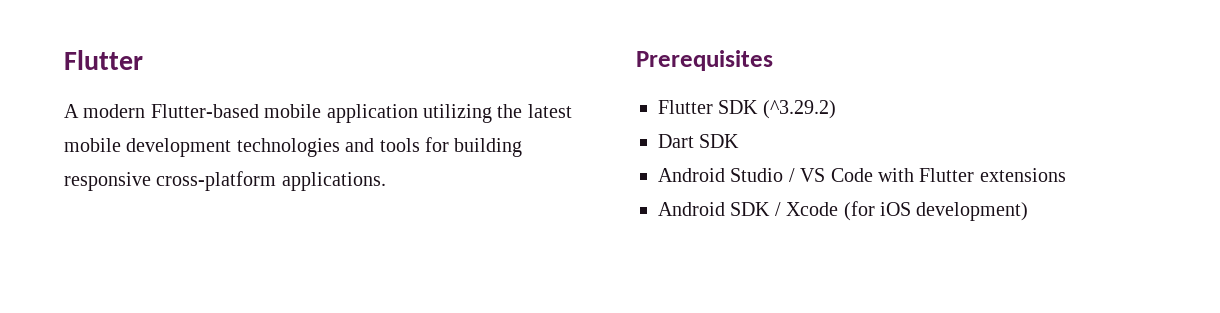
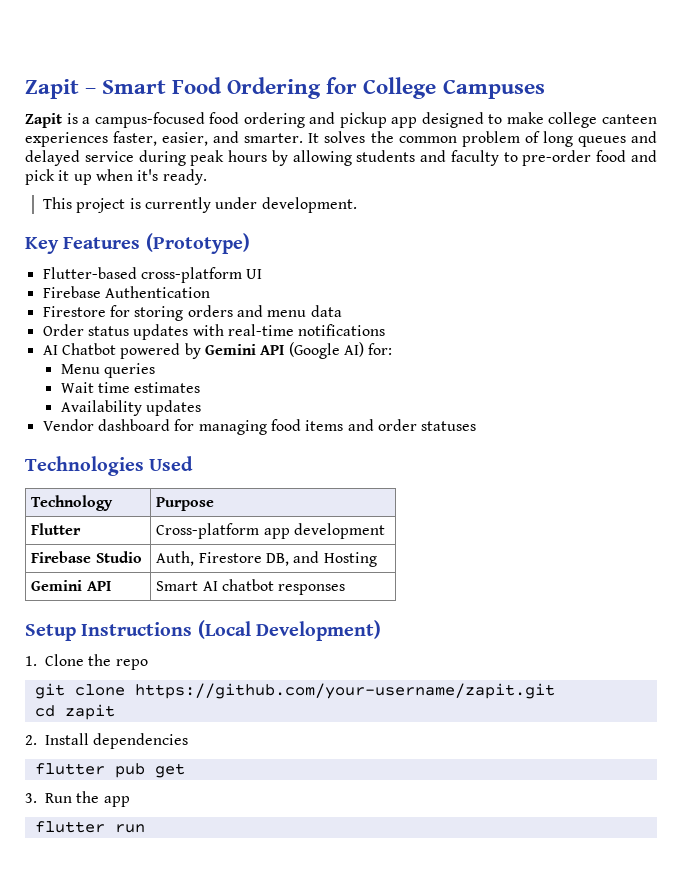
[64,50,143,70] [64,104,572,123] [64,137,523,157] [64,171,386,191] [636,50,773,71] [658,100,836,119] [658,134,740,148] [658,168,1066,182] [658,201,1029,221] Flutter // A modern Flutter-based mobile application utilizing the latest mobile development technologies and tools for building responsive cross-platform applications. // Prerequisites // Flutter SDK (^3.29.2) // Dart SDK // Android Studio / VS Code with Flutter extensions // Android SDK / Xcode (for iOS development) -> [25,77,545,99] [25,112,658,128] [25,131,658,147] [25,150,657,166] [25,169,207,185] [42,197,357,213] [25,233,250,254] [42,267,263,283] [42,286,210,298] [42,305,342,321] [42,324,386,340] [42,342,393,359] [60,363,155,378] [60,382,201,393] [60,400,201,416] [42,419,477,435] [25,456,194,476] [31,495,114,511] [156,497,215,511] [31,523,82,535] [156,523,386,539] [31,551,142,563] [156,551,377,567] [31,580,111,591] [156,579,346,595] [25,620,382,641] [25,654,148,670] [34,683,555,699] [34,704,115,720] [25,733,189,749] [34,763,185,778] [25,791,130,807] [34,821,145,833] Zapit – Smart Food Ordering for College Campuses // Zapit is a campus-focused food ordering and pickup app designed to make college canteen experiences faster, easier, and smarter. It solves the common problem of long queues and delayed service during peak hours by allowing students and faculty to pre-order food and pick it up when it's ready. // This project is currently under development. // Key Features (Prototype) // Flutter-based cross-platform UI // Firebase Authentication // Firestore for storing orders and menu data // Order status updates with real-time notifications // AI Chatbot powered by Gemini API (Google AI) for: // Menu queries // Wait time estimates // Availability updates // Vendor dashboard for managing food items and order statuses // Technologies Used // Technology | Purpose // Flutter | Cross-platform app development // Firebase Studio | Auth, Firestore DB, and Hosting // Gemini API | Smart AI chatbot responses // Setup Instructions (Local Development) // 1. Clone the repo // git clone https://github.com/your-username/zapit.git // cd zapit // 2. Install dependencies // flutter pub get // 3. Run the app // flutter run

